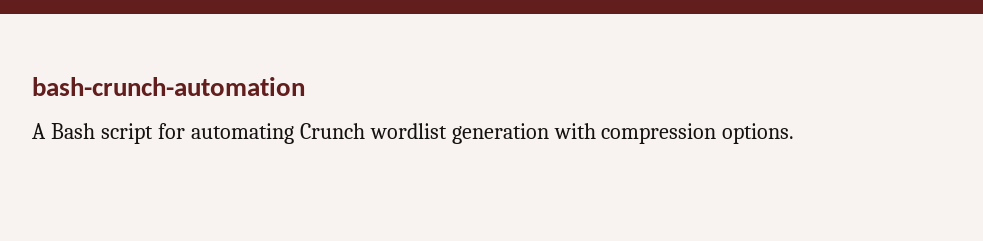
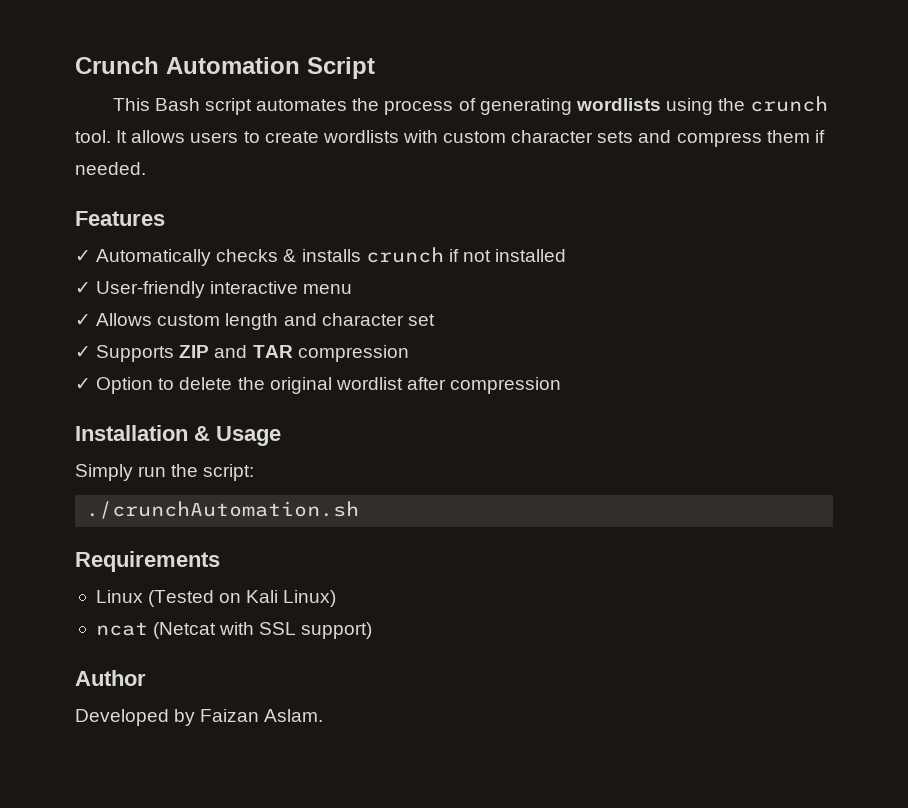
[32,77,305,96] [32,123,795,144] bash-crunch-automation // A Bash script for automating Crunch wordlist generation with compression options. -> [75,57,375,79] [112,96,829,115] [75,130,825,147] [75,162,146,175] [75,211,165,226] [75,247,567,266] [75,281,353,298] [75,313,435,330] [75,345,409,362] [75,377,562,394] [75,425,281,446] [75,464,255,481] [86,501,360,519] [75,551,220,572] [95,590,337,607] [95,622,373,639] [75,670,146,686] [75,709,324,726] Crunch Automation Script // This Bash script automates the process of generating wordlists using the crunch tool. It allows users to create wordlists with custom character sets and compress them if needed. // Features // ✓ Automatically checks & installs crunch if not installed // ✓ User-friendly interactive menu // ✓ Allows custom length and character set // ✓ Supports ZIP and TAR compression // ✓ Option to delete the original wordlist after compression // Installation & Usage // Simply run the script: // ./crunchAutomation.sh // Requirements // Linux (Tested on Kali Linux) // ncat (Netcat with SSL support) // Author // Developed by Faizan Aslam.

